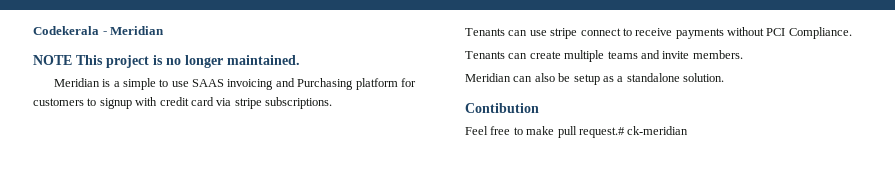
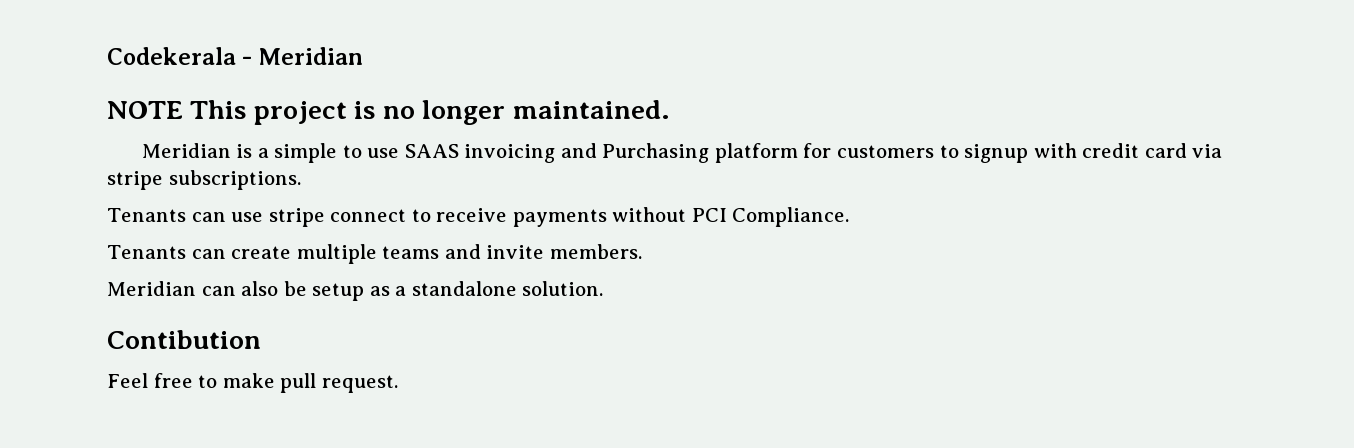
[578,126,689,138] request.# ck-meridian -> [321,375,398,393] request.

